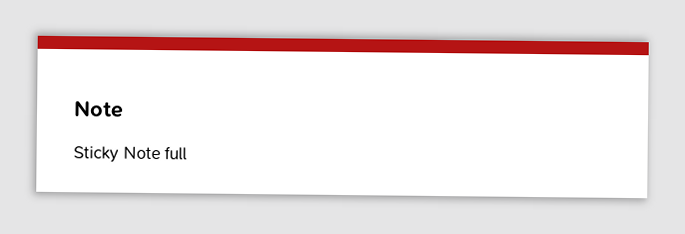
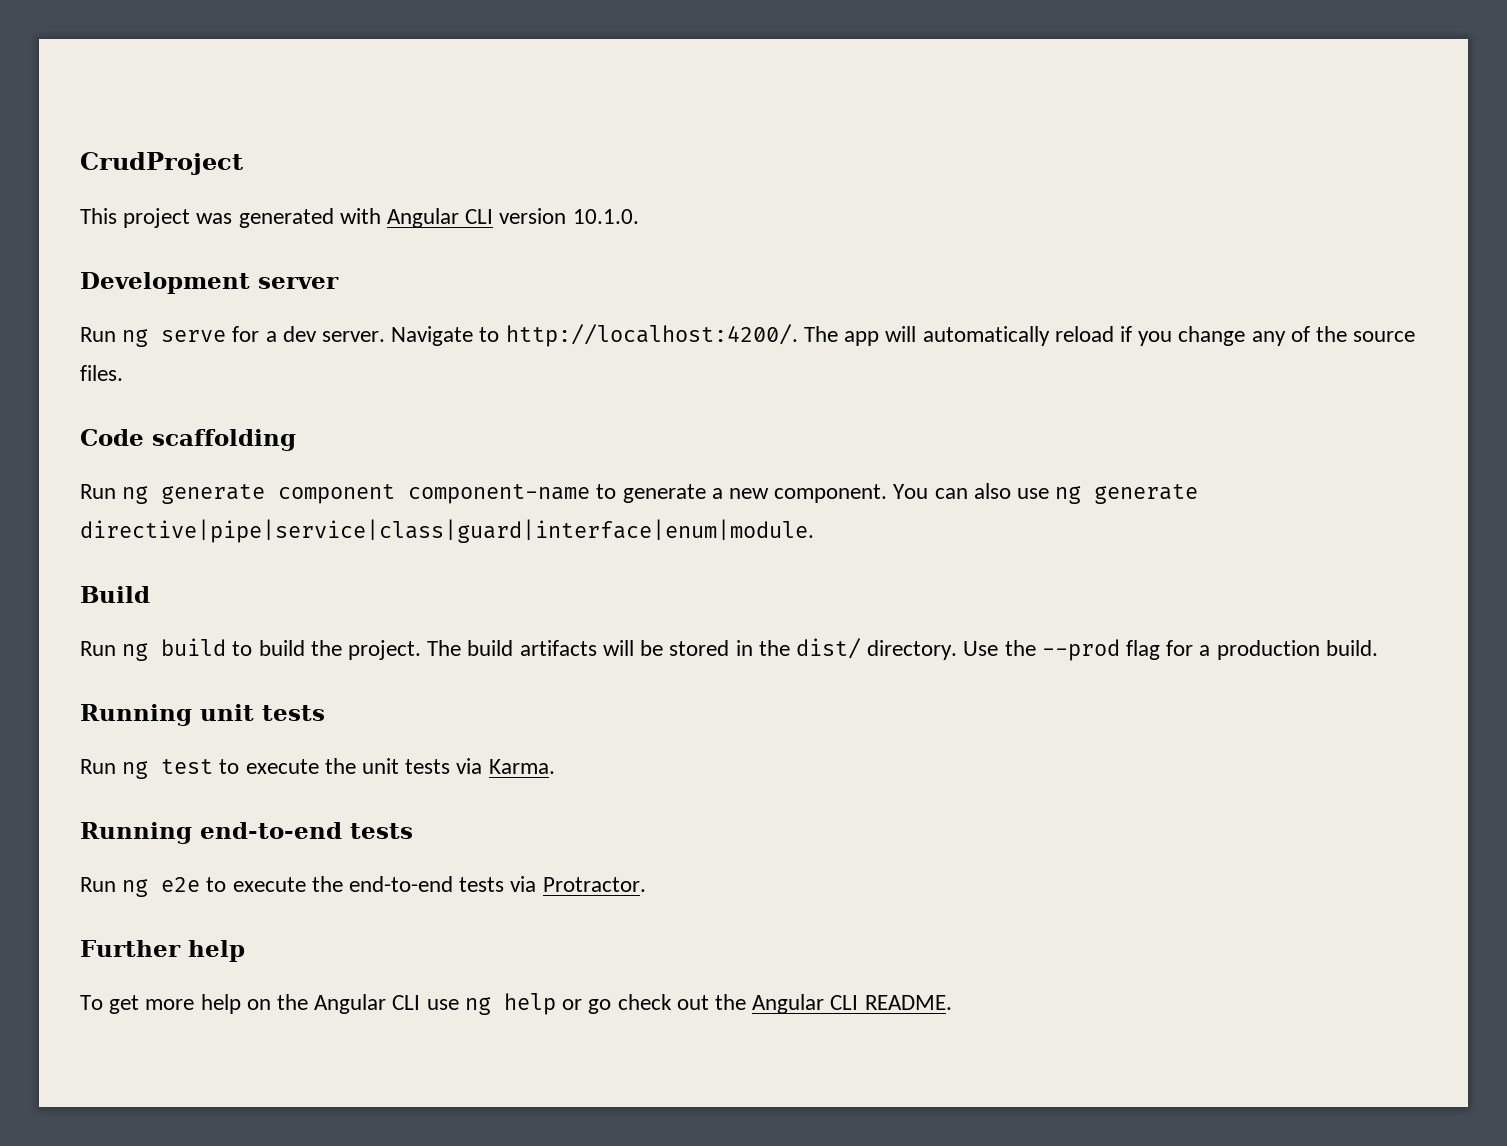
[73,100,124,118] [73,146,188,163] Note // Sticky Note full -> [80,152,243,175] [80,208,639,228] [80,272,339,294] [80,324,1416,347] [80,365,123,381] [80,429,296,451] [80,483,1199,504] [80,519,814,543] [80,586,150,603] [80,638,1378,661] [80,704,325,726] [80,758,555,779] [80,822,413,844] [80,876,646,897] [80,940,245,962] [80,993,952,1015] CrudProject // This project was generated with Angular CLI version 10.1.0. // Development server // Run ng serve for a dev server. Navigate to http://localhost:4200/. The app will automatically reload if you change any of the source files. // Code scaffolding // Run ng generate component component-name to generate a new component. You can also use ng generate directive|pipe|service|class|guard|interface|enum|module. // Build // Run ng build to build the project. The build artifacts will be stored in the dist/ directory. Use the --prod flag for a production build. // Running unit tests // Run ng test to execute the unit tests via Karma. // Running end-to-end tests // Run ng e2e to execute the end-to-end tests via Protractor. // Further help // To get more help on the Angular CLI use ng help or go check out the Angular CLI README.

